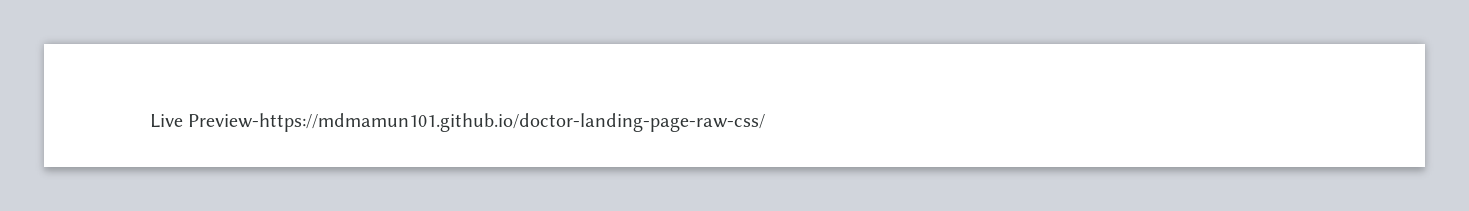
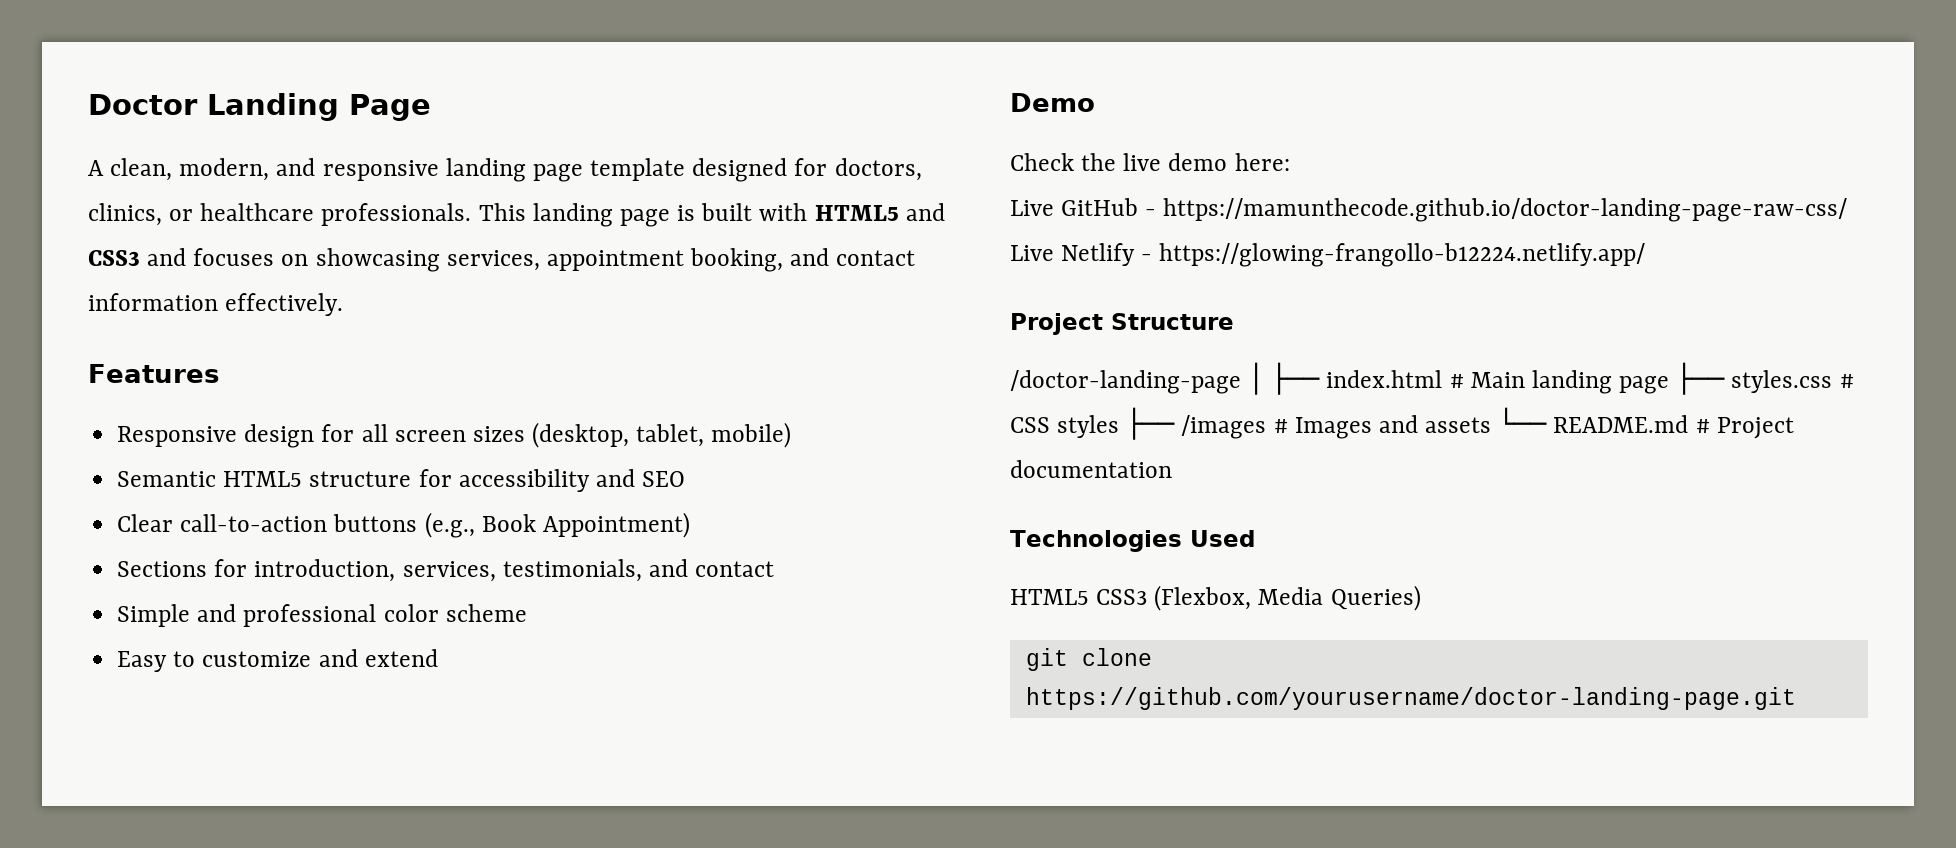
[150,113,766,132] Live Preview-https://mdmamun101.github.io/doctor-landing-page-raw-css/ -> [88,93,431,121] [88,158,922,182] [88,203,945,227] [88,248,916,272] [88,293,344,316] [88,364,219,383] [117,422,792,448] [117,469,686,492] [117,512,690,538] [117,559,775,582] [117,604,527,627] [117,649,438,672] [1010,93,1095,112] [1010,153,1290,171] [1010,198,1848,222] [1010,243,1646,267] [1010,313,1234,335] [1010,362,1854,395] [1010,407,1794,440] [1010,460,1172,478] [1010,530,1255,552] [1010,585,1421,611] [1025,648,1152,671] [1025,687,1796,710] Doctor Landing Page // A clean, modern, and responsive landing page template designed for doctors, clinics, or healthcare professionals. This landing page is built with HTML5 and CSS3 and focuses on showcasing services, appointment booking, and contact information effectively. // Features // Responsive design for all screen sizes (desktop, tablet, mobile) // Semantic HTML5 structure for accessibility and SEO // Clear call-to-action buttons (e.g., Book Appointment) // Sections for introduction, services, testimonials, and contact // Simple and professional color scheme // Easy to customize and extend // Demo // Check the live demo here: // Live GitHub - https://mamunthecode.github.io/doctor-landing-page-raw-css/ Live Netlify - https://glowing-frangollo-b12224.netlify.app/ // Project Structure // /doctor-landing-page │ ├── index.html # Main landing page ├── styles.css # CSS styles ├── /images # Images and assets └── README.md # Project documentation // Technologies Used // HTML5 CSS3 (Flexbox, Media Queries) // git clone https://github.com/yourusername/doctor-landing-page.git

